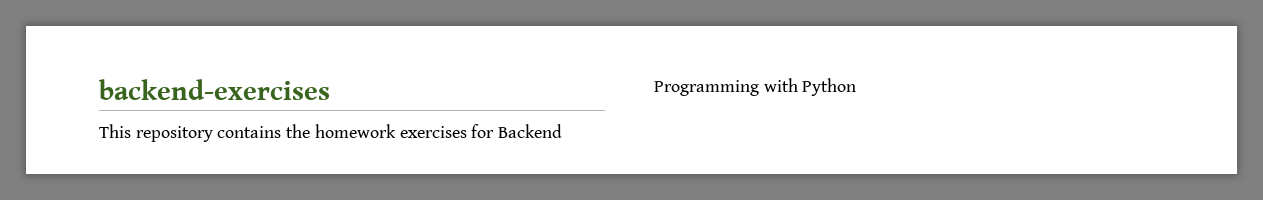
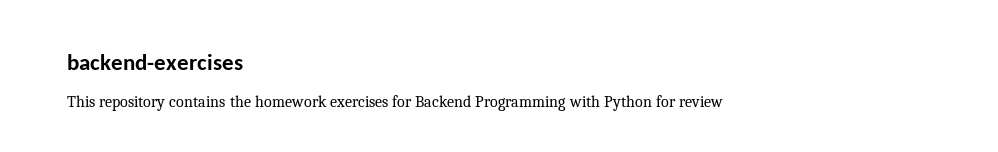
(857, 87) none -> [656,95,724,107] for review

